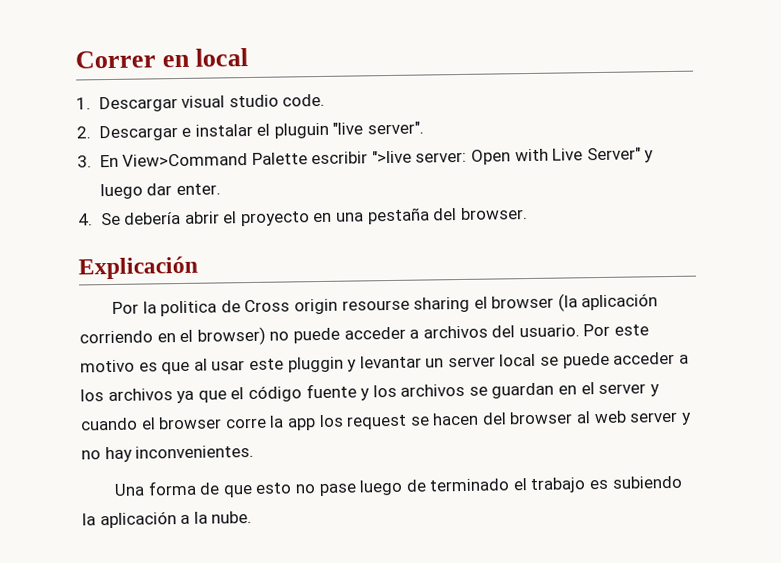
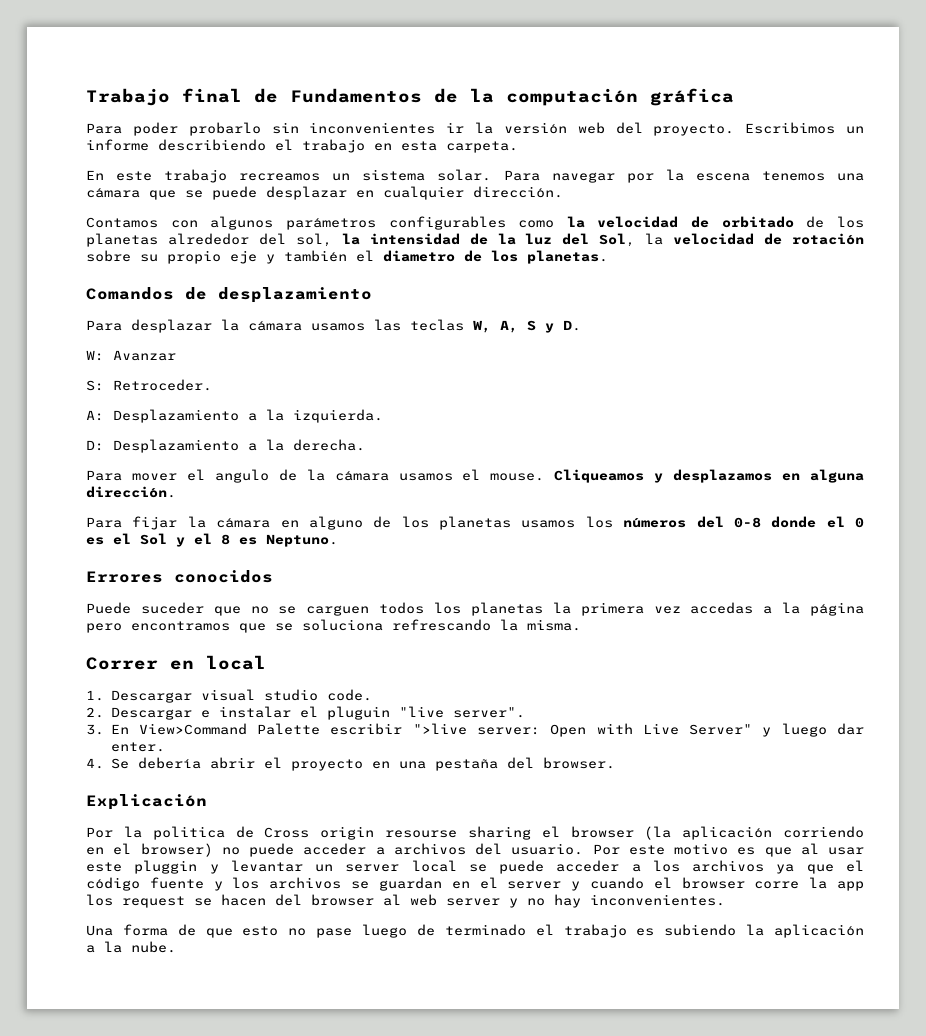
(75, 59) none -> [86,88,734,106] [86,122,865,136] [86,139,518,153] [86,169,865,183] [86,186,563,200] [86,216,864,230] [86,233,865,247] [86,250,608,264] [86,287,372,303] [86,319,581,333] [86,350,176,361] [86,379,212,391] [86,409,383,423] [86,439,365,453] [86,469,865,483] [86,486,176,498] [86,516,864,530] [86,533,338,547] [86,570,273,583] [86,602,865,616] [86,619,581,633] Trabajo final de Fundamentos de la computación gráfica // Para poder probarlo sin inconvenientes ir la versión web del proyecto. Escribimos un informe describiendo el trabajo en esta carpeta. // En este trabajo recreamos un sistema solar. Para navegar por la escena tenemos una cámara que se puede desplazar en cualquier dirección. // Contamos con algunos parámetros configurables como la velocidad de orbitado de los planetas alrededor del sol, la intensidad de la luz del Sol, la velocidad de rotación sobre su propio eje y también el diametro de los planetas. // Comandos de desplazamiento // Para desplazar la cámara usamos las teclas W, A, S y D. // W: Avanzar // S: Retroceder. // A: Desplazamiento a la izquierda. // D: Desplazamiento a la derecha. // Para mover el angulo de la cámara usamos el mouse. Cliqueamos y desplazamos en alguna dirección. // Para fijar la cámara en alguno de los planetas usamos los números del 0-8 donde el 0 es el Sol y el 8 es Neptuno. // Errores conocidos // Puede suceder que no se carguen todos los planetas la primera vez accedas a la página pero encontramos que se soluciona refrescando la misma. //

